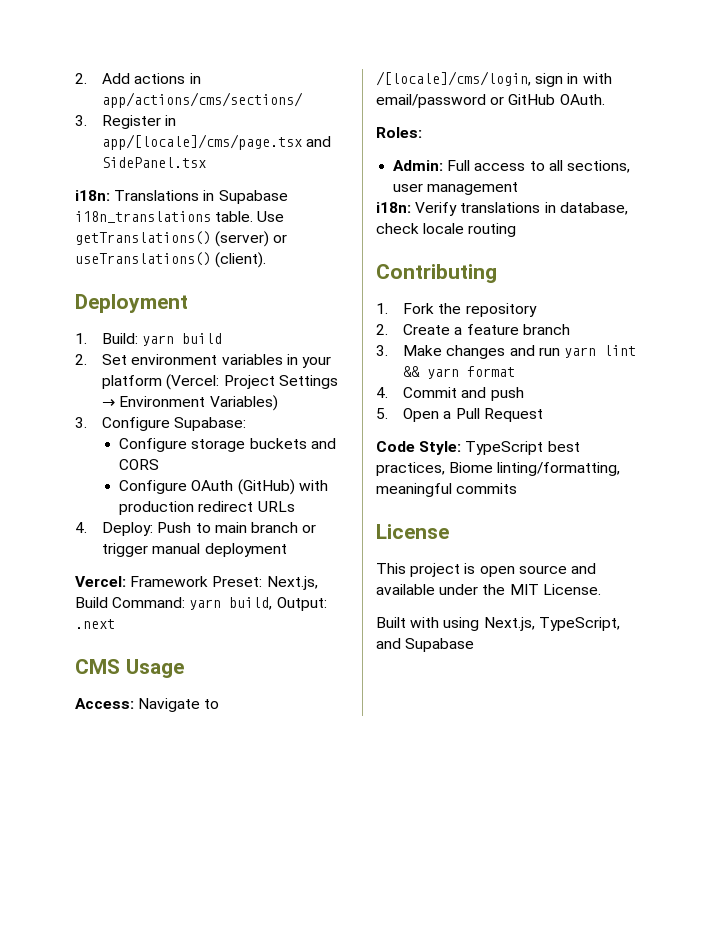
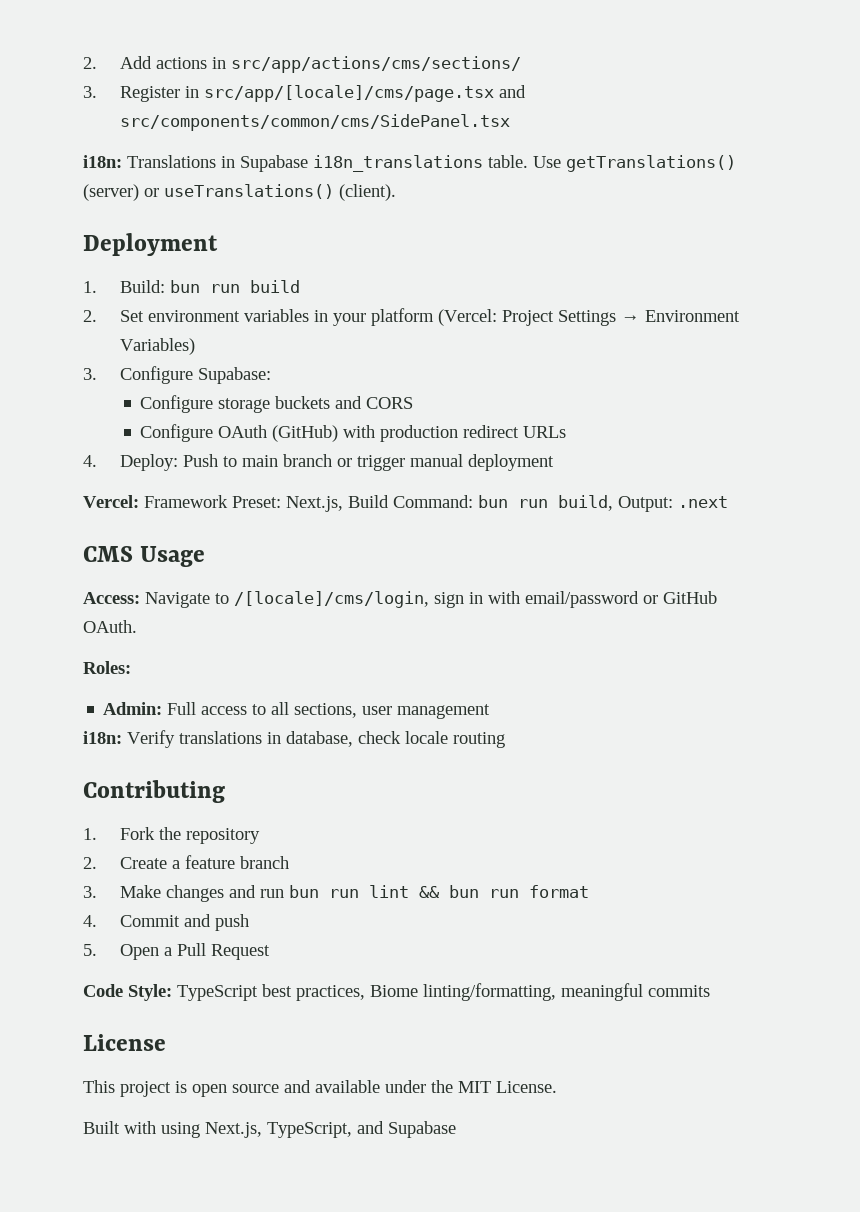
[102,92,304,108] app/actions/cms/sections/ -> [230,56,521,73] src/app/actions/cms/sections/
[102,134,332,150] [102,157,207,168] app/[locale]/cms/page.tsx and SidePanel.tsx -> [203,85,526,102] [119,114,510,131] src/app/[locale]/cms/page.tsx and src/components/common/cms/SidePanel.tsx
[142,335,175,346] yarn -> [169,280,240,293] bun run
[189,599,222,610] yarn -> [478,495,548,508] bun run
[563,345,636,358] [403,366,460,379] yarn lint && yarn -> [288,885,519,898] bun run lint && bun run

